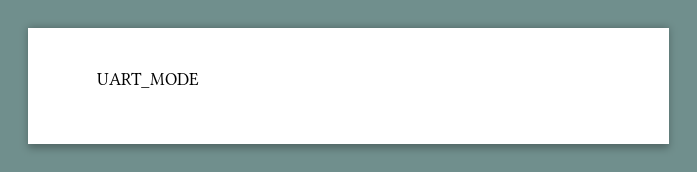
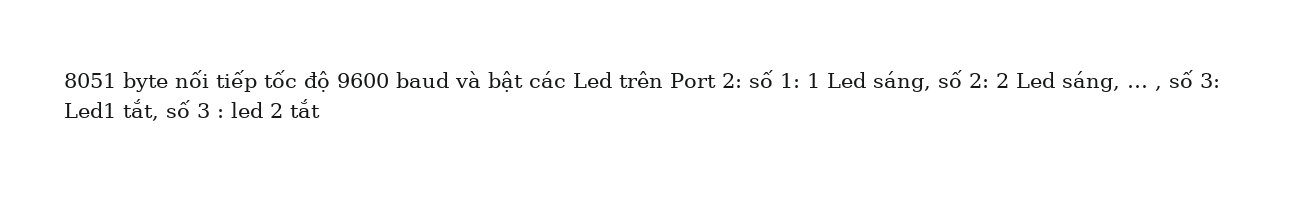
[97,72,199,88] UART_MODE -> [64,70,1220,92] [64,99,320,121] 8051 byte nối tiếp tốc độ 9600 baud và bật các Led trên Port 2: số 1: 1 Led sáng, số 2: 2 Led sáng, … , số 3: Led1 tắt, số 3 : led 2 tắt

